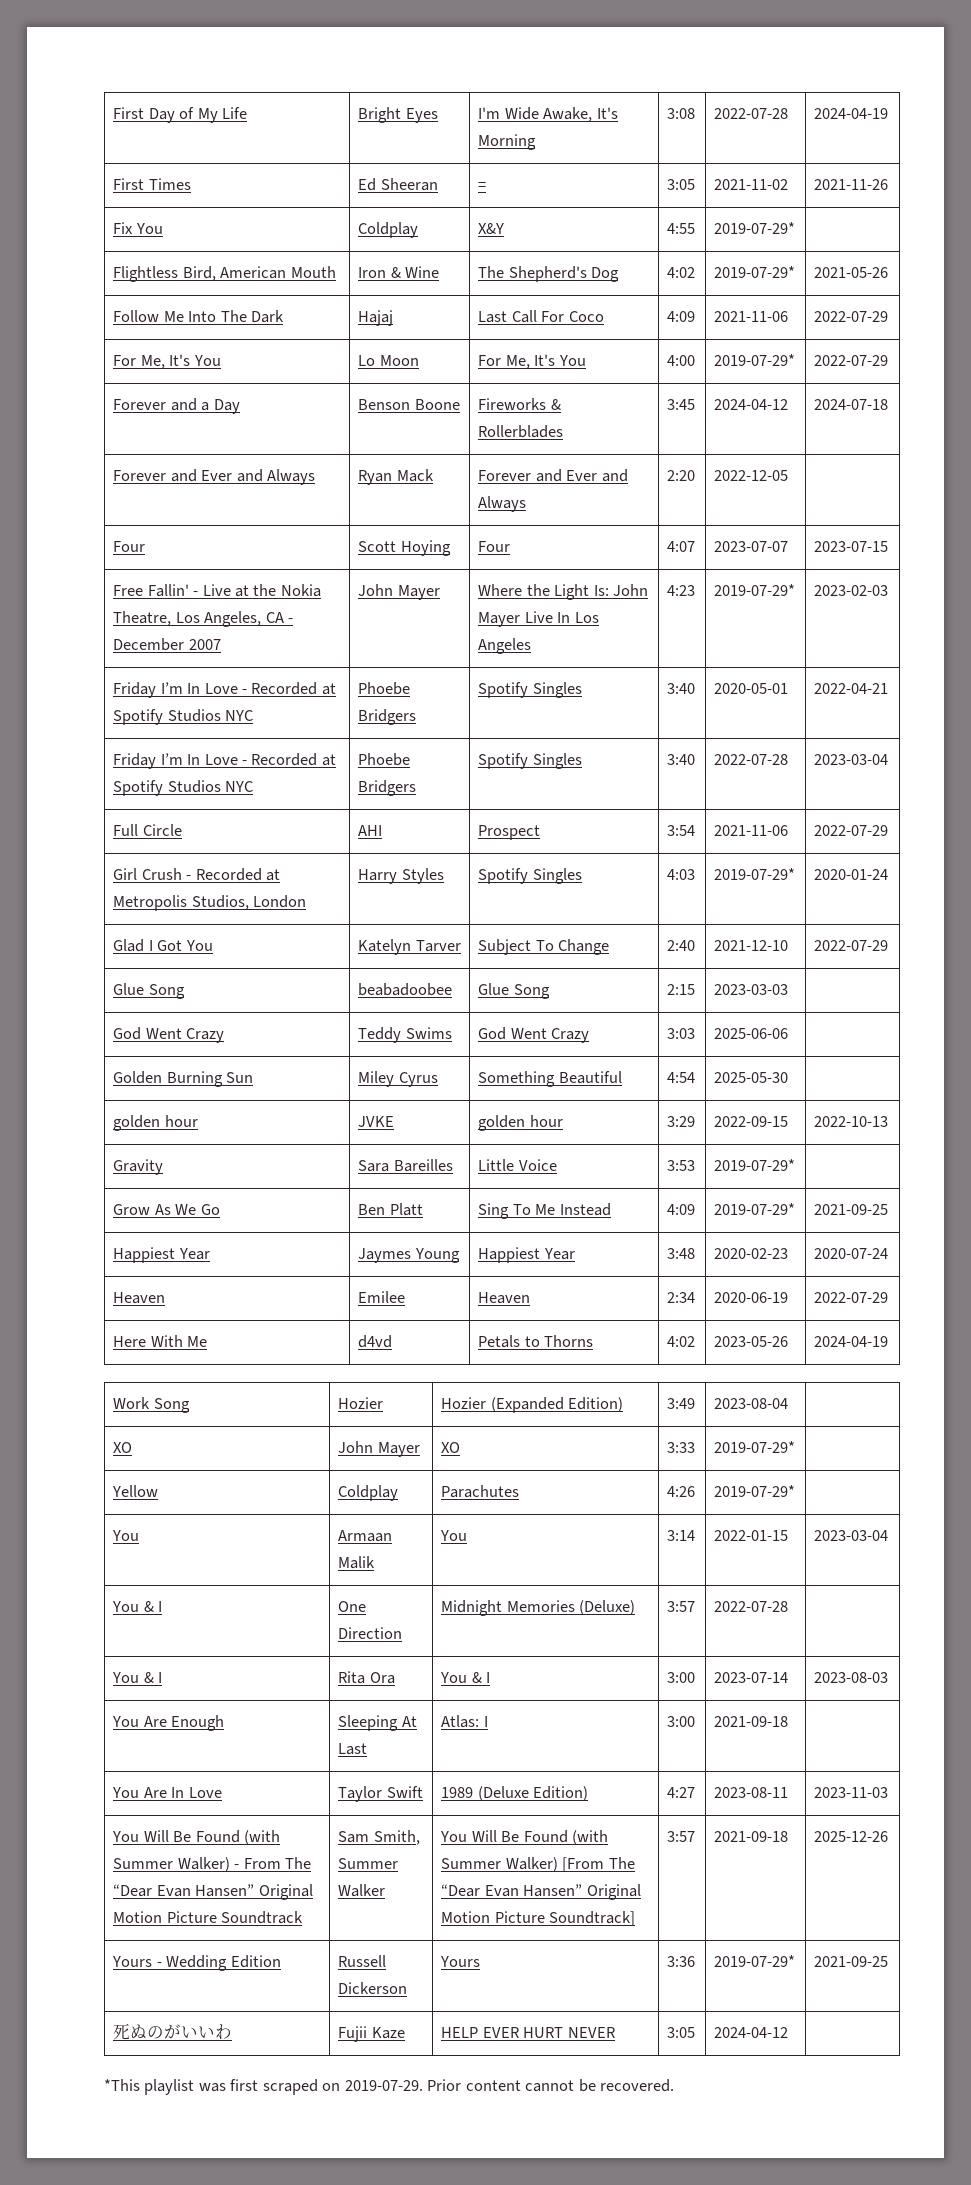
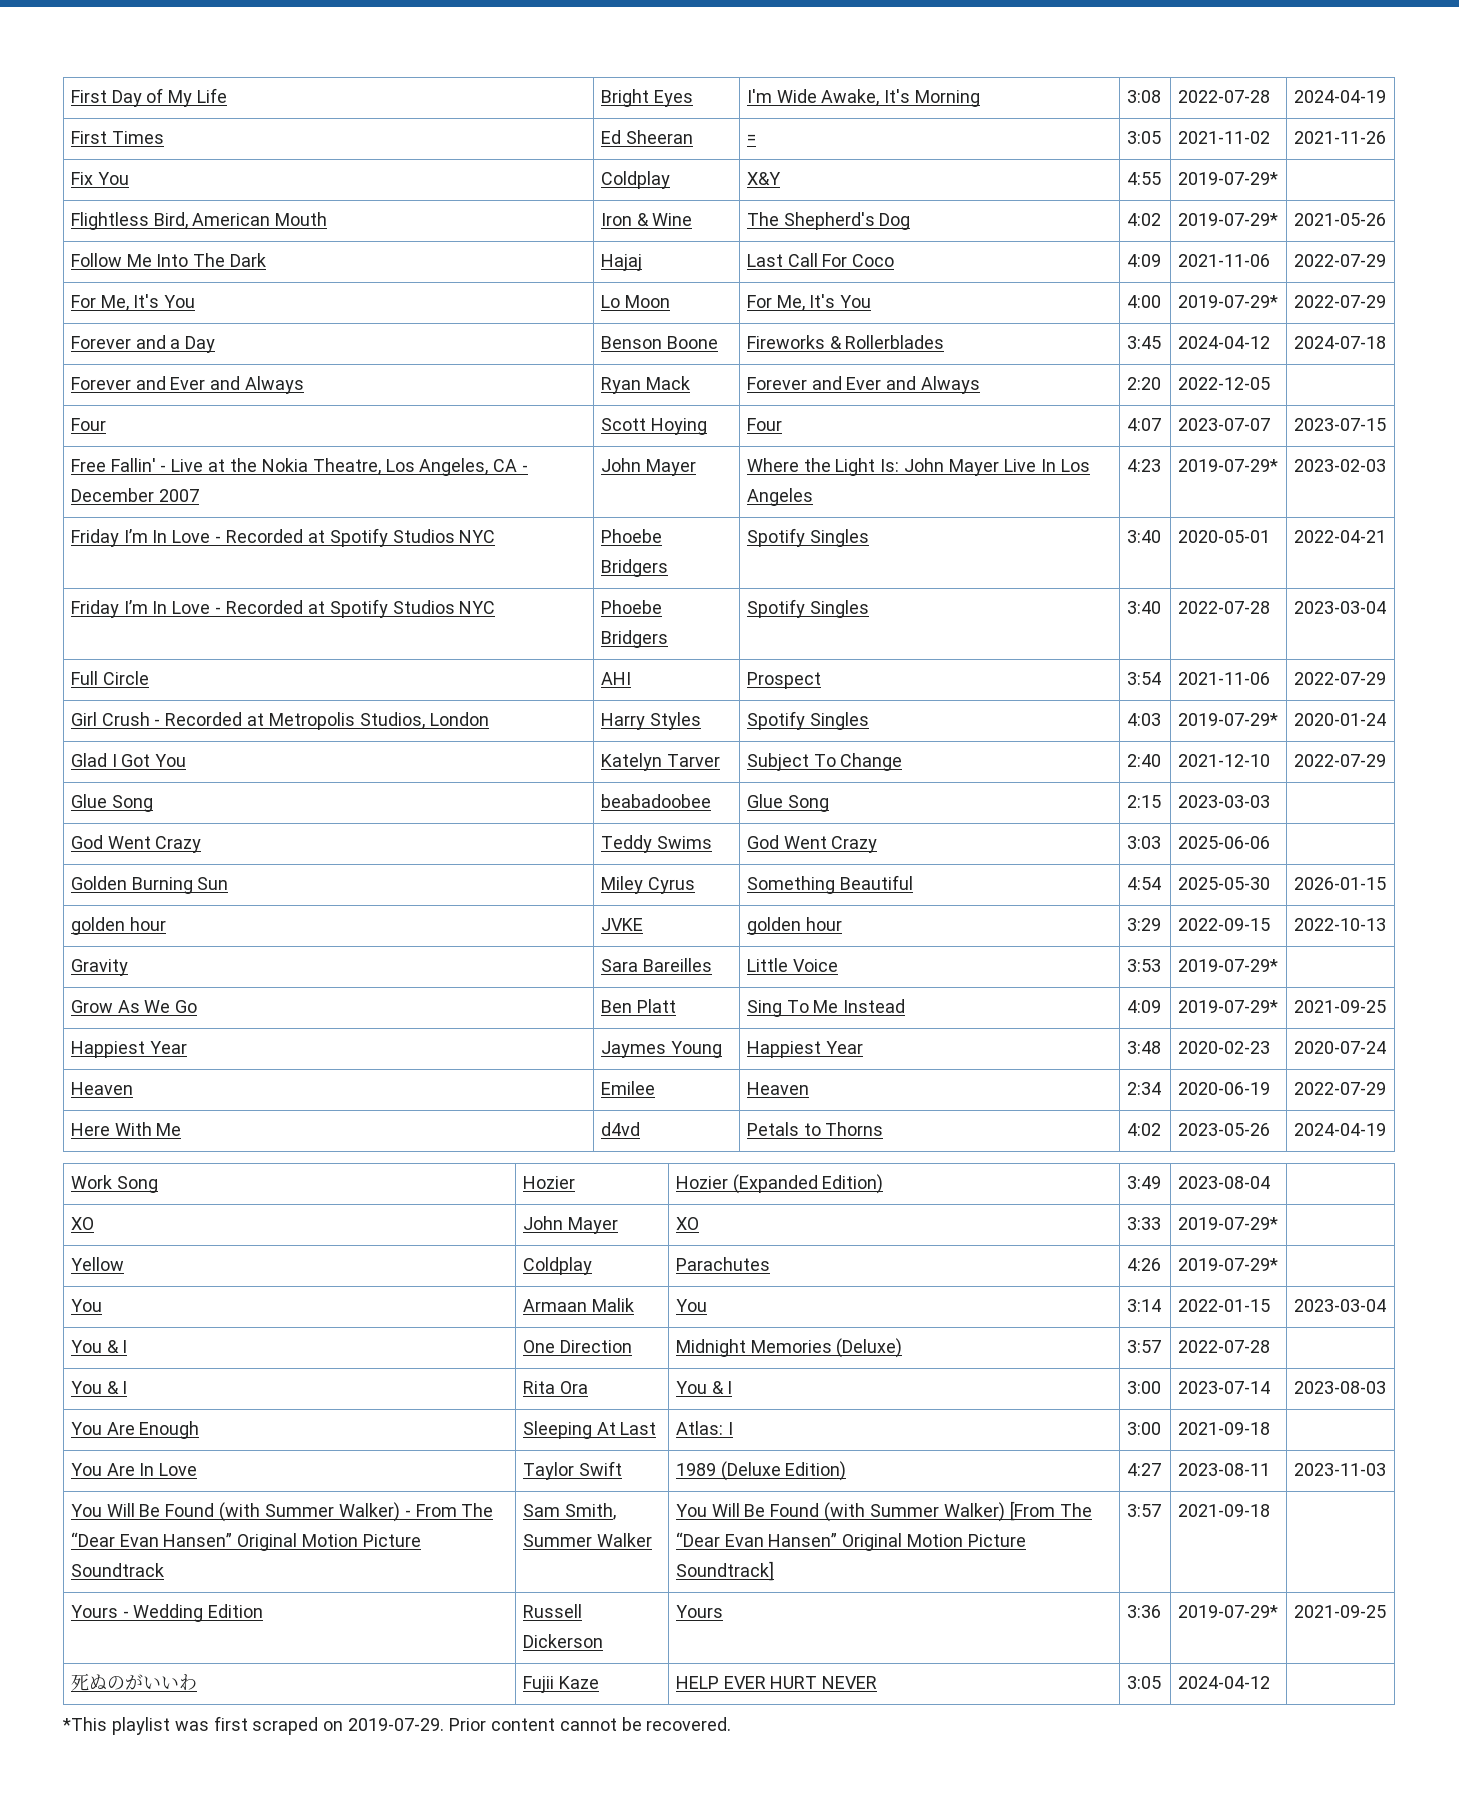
(789, 1077) none -> [1293,877,1386,890] 2026-01-15
[814,1831,889,1842] 2025-12-26 -> (1270, 1510) none

